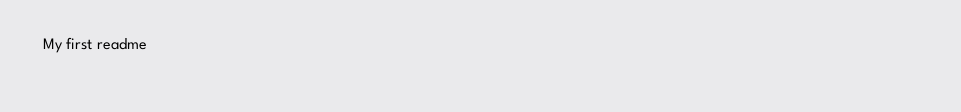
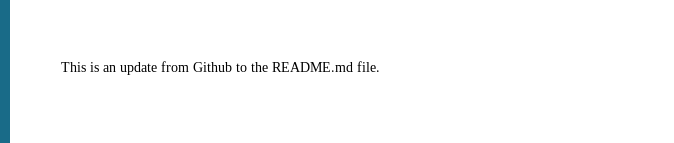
[43,37,147,53] My first readme -> [61,61,380,75] This is an update from Github to the README.md file.

